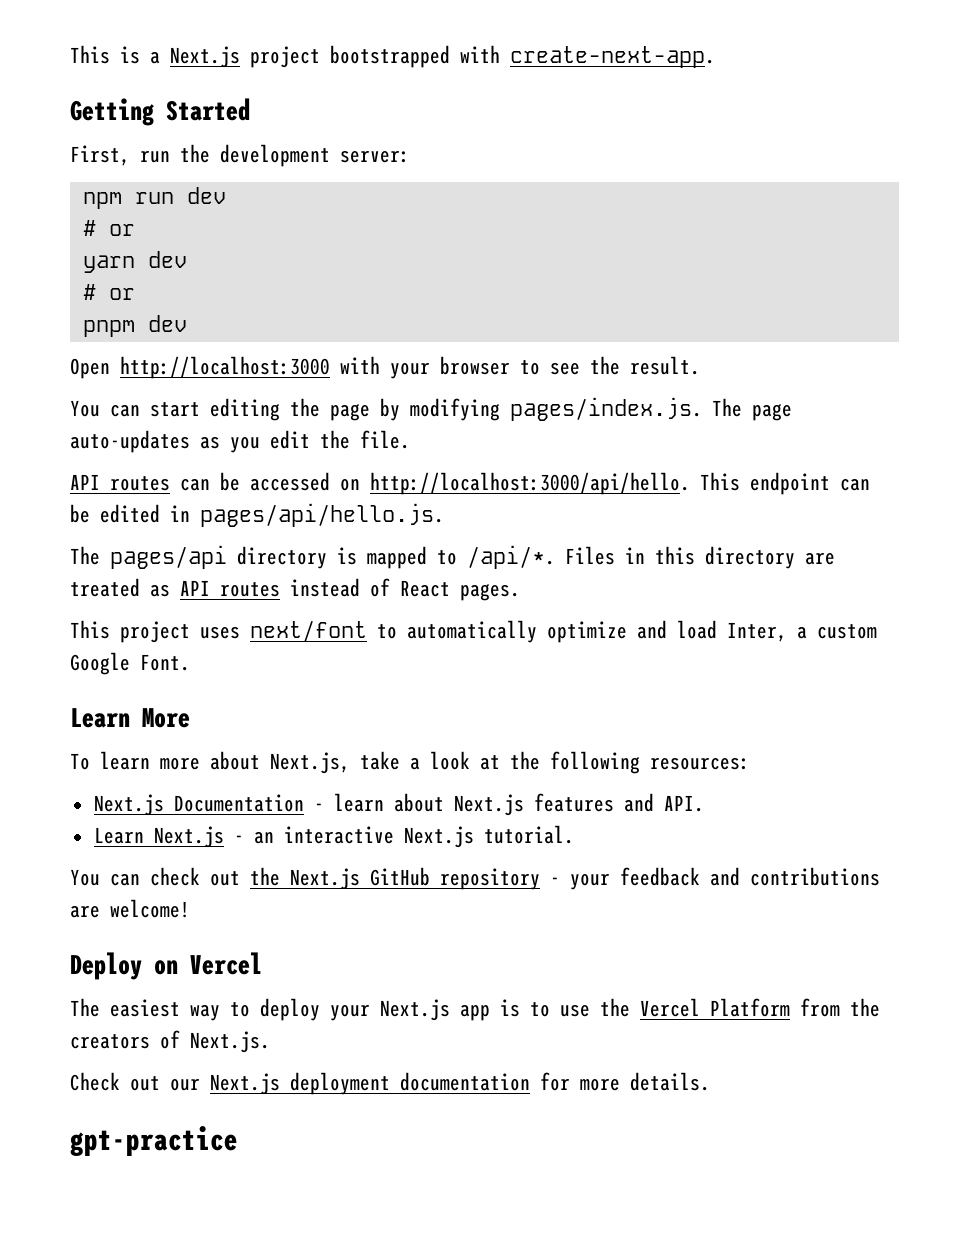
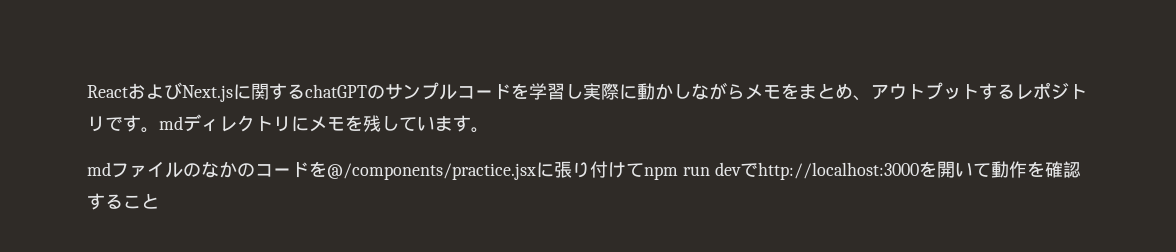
[70,45,715,68] [70,98,250,126] [70,144,410,167] [82,187,226,209] [82,220,135,236] [82,251,187,273] [82,284,135,300] [82,315,187,337] [70,356,700,379] [70,397,792,421] [70,430,410,453] [70,472,870,495] [70,503,444,527] [70,545,835,569] [70,578,520,601] [70,620,877,643] [70,652,190,675] [70,708,190,728] [70,751,750,774] [93,793,704,816] [93,825,574,848] [70,867,880,890] [70,899,190,918] [70,952,262,980] [70,998,880,1021] [70,1030,270,1053] [70,1072,710,1095] [70,1126,238,1156] This is a Next.js project bootstrapped with create-next-app. // Getting Started // First, run the development server: // npm run dev // # or // yarn dev // # or // pnpm dev // Open http://localhost:3000 with your browser to see the result. // You can start editing the page by modifying pages/index.js. The page auto-updates as you edit the file. // API routes can be accessed on http://localhost:3000/api/hello. This endpoint can be edited in pages/api/hello.js. // The pages/api directory is mapped to /api/*. Files in this directory are treated as API routes instead of React pages. // This project uses next/font to automatically optimize and load Inter, a custom Google Font. // Learn More // To learn more about Next.js, take a look at the following resources: // Next.js Documentation - learn about Next.js features and API. // Learn Next.js - an interactive Next.js tutorial. // You can check out the Next.js GitHub repository - your feedback and contributions are welcome! // Deploy on Vercel // The easiest way to deploy your Next.js app is to use the Vercel Platform from the creators of Next.js. // Check out our Next.js deployment documentation for more details. // gpt-practice -> [87,82,1087,102] [87,114,489,133] [87,161,1081,180] [87,193,159,210] ReactおよびNext.jsに関するchatGPTのサンプルコードを学習し実際に動かしながらメモをまとめ、アウトプットするレポジトリです。mdディレクトリにメモを残しています。 // mdファイルのなかのコードを@/components/practice.jsxに張り付けてnpm run devでhttp://localhost:3000を開いて動作を確認すること

